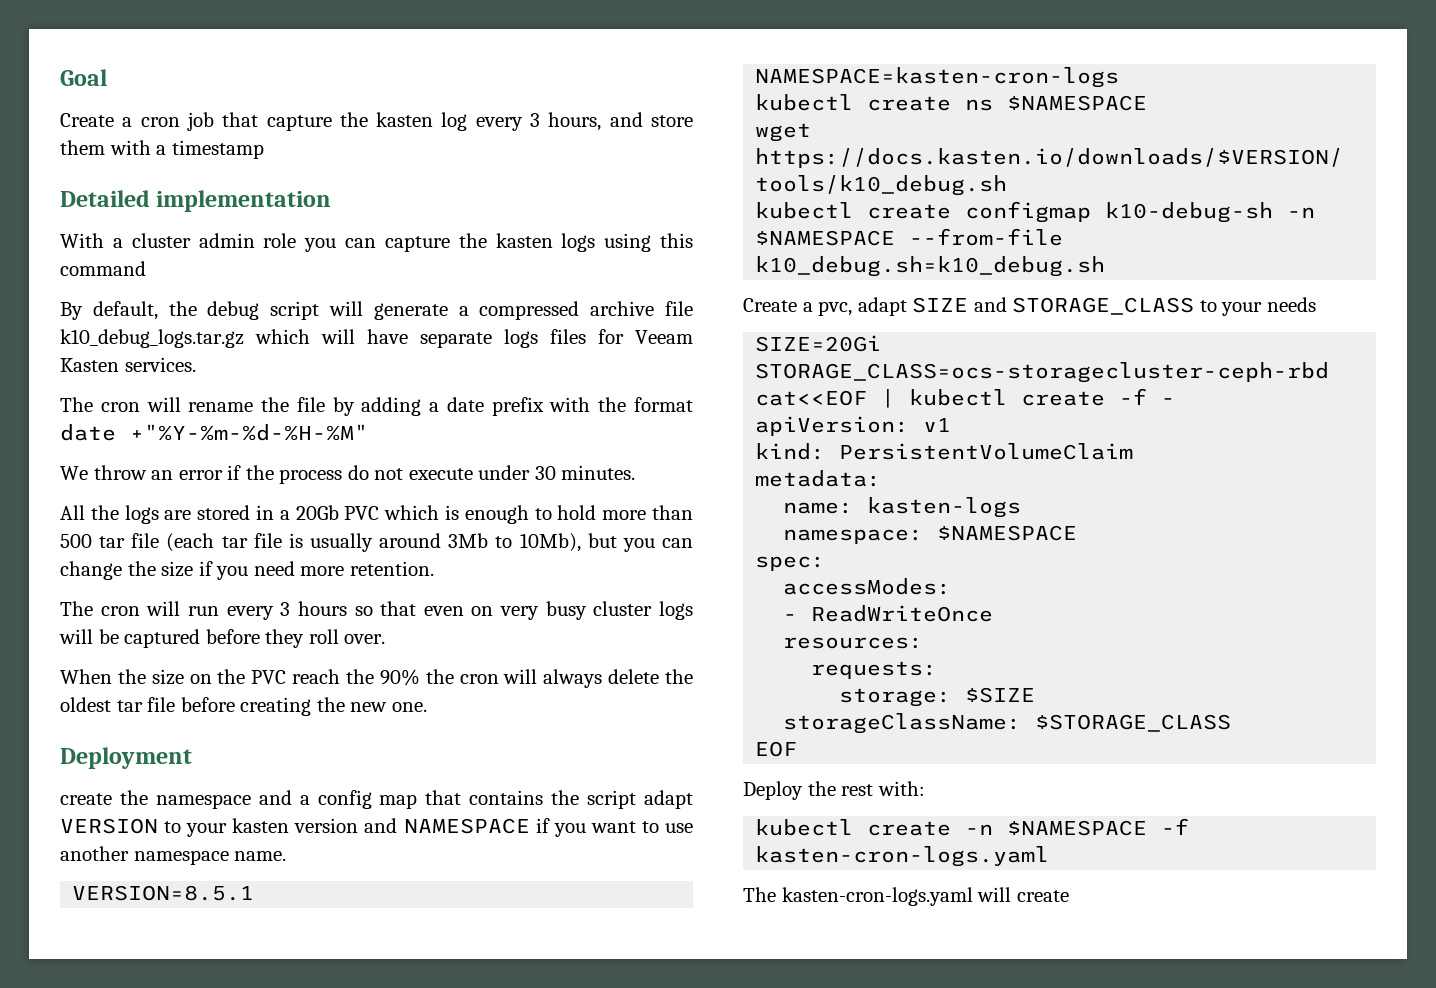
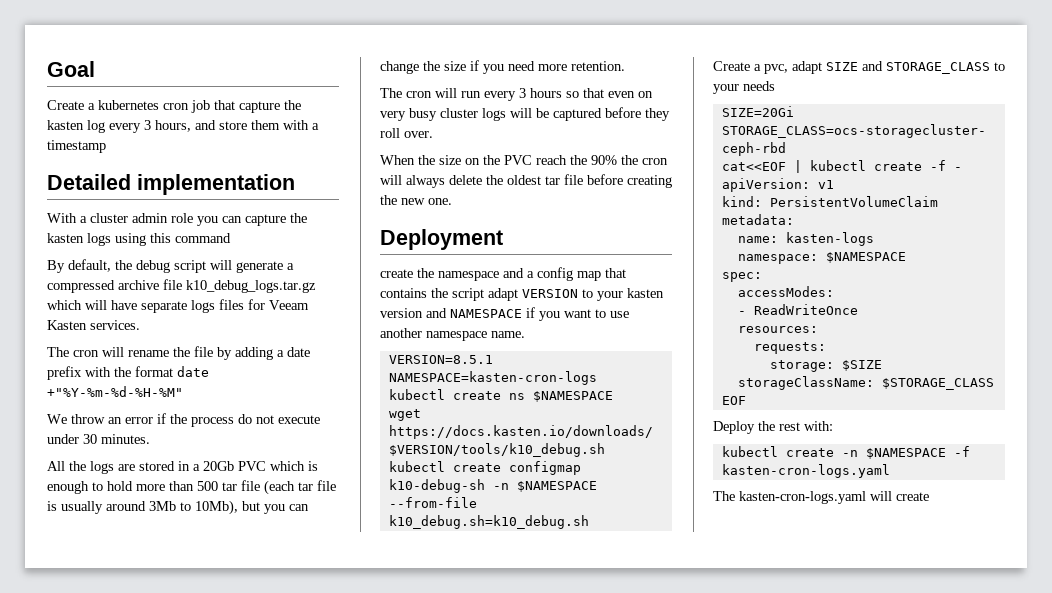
(133, 122) none -> [98,100,159,110] kubernetes

